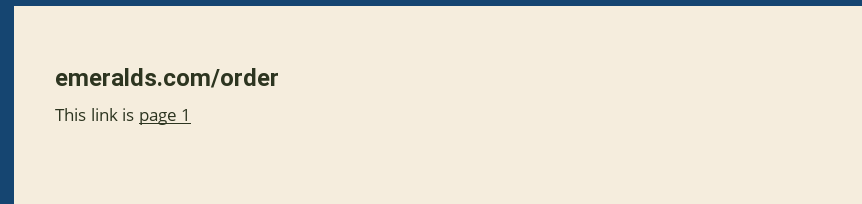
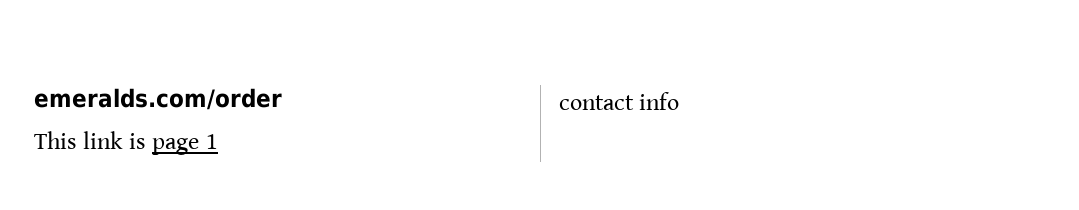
(192, 115) none -> [559,92,680,110] // contact info

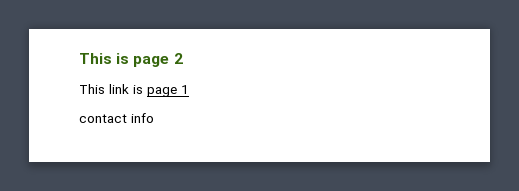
[34,88,282,110] emeralds.com/order -> [79,53,183,67] This is page 2

